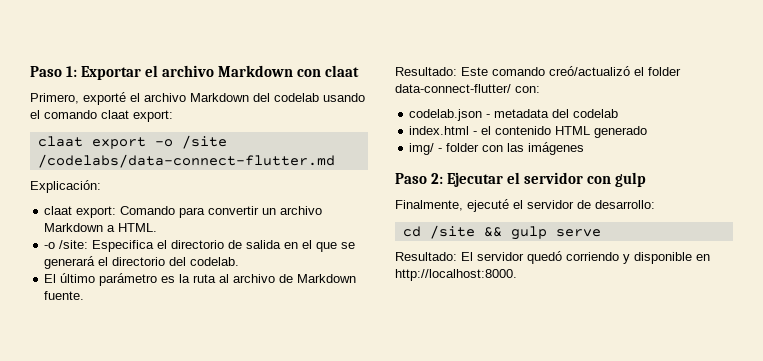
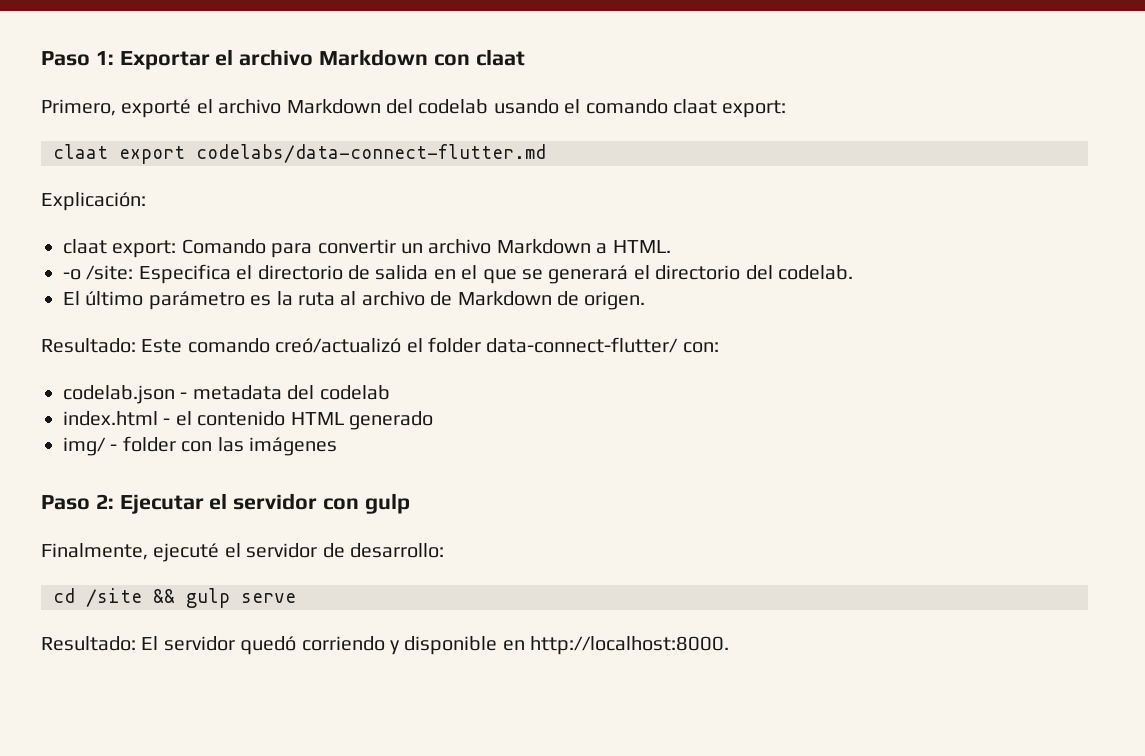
[154,135,227,149] [37,154,335,168] -o /site /codelabs/data-connect-flutter.md -> [196,144,546,163] codelabs/data-connect-flutter.md
[44,291,85,300] fuente. -> [556,291,646,310] de origen.

